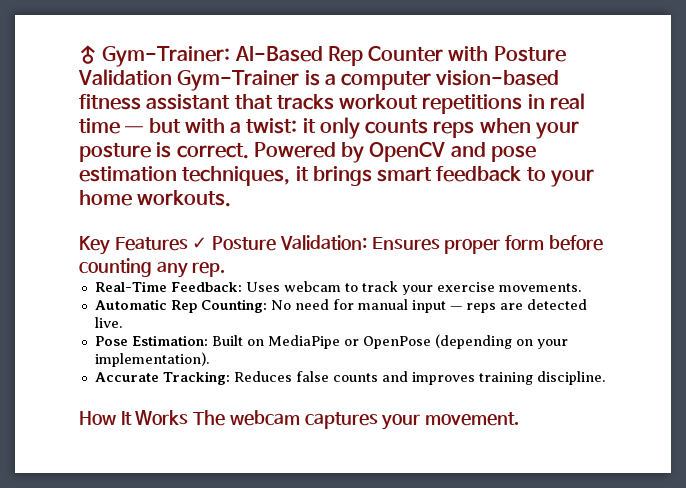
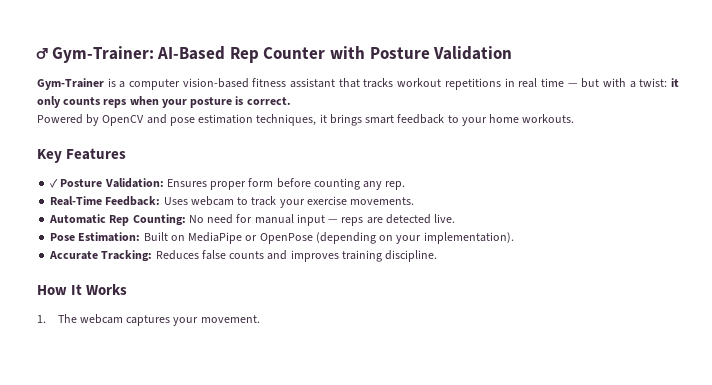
(172, 77) none -> (513, 53) //
(249, 151) none -> (291, 101) //
(188, 244) none -> (127, 154) //
(189, 417) none -> [37,315,46,323] // 1.

